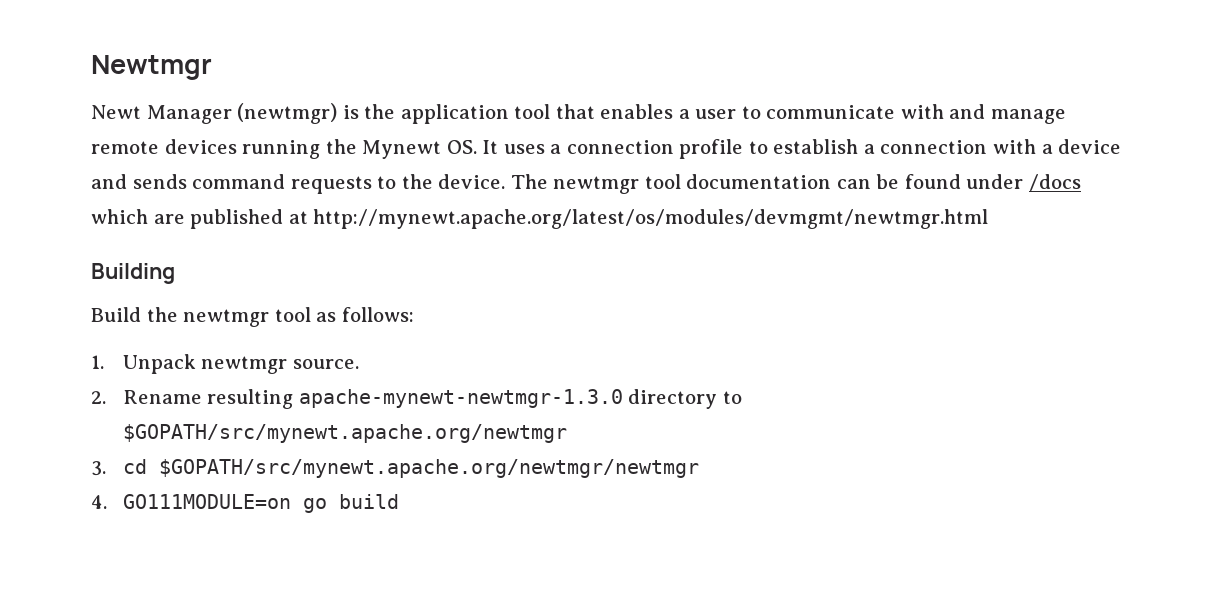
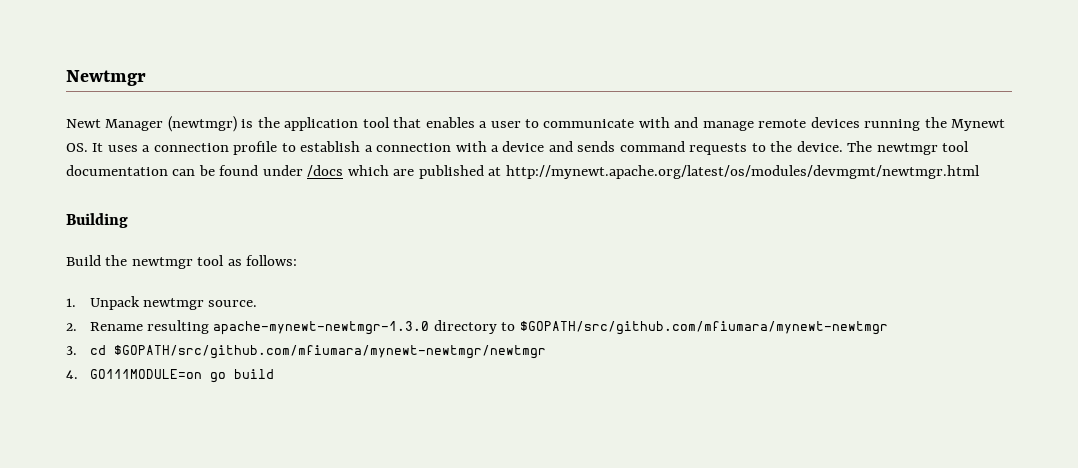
[122,424,567,443] $GOPATH/src/mynewt.apache.org/newtmgr -> [519,321,888,335] $GOPATH/src/github.com/mfiumara/mynewt-newtmgr
[158,459,699,478] $GOPATH/src/mynewt.apache.org/newtmgr/newtmgr -> [113,345,546,359] $GOPATH/src/github.com/mfiumara/mynewt-newtmgr/newtmgr

